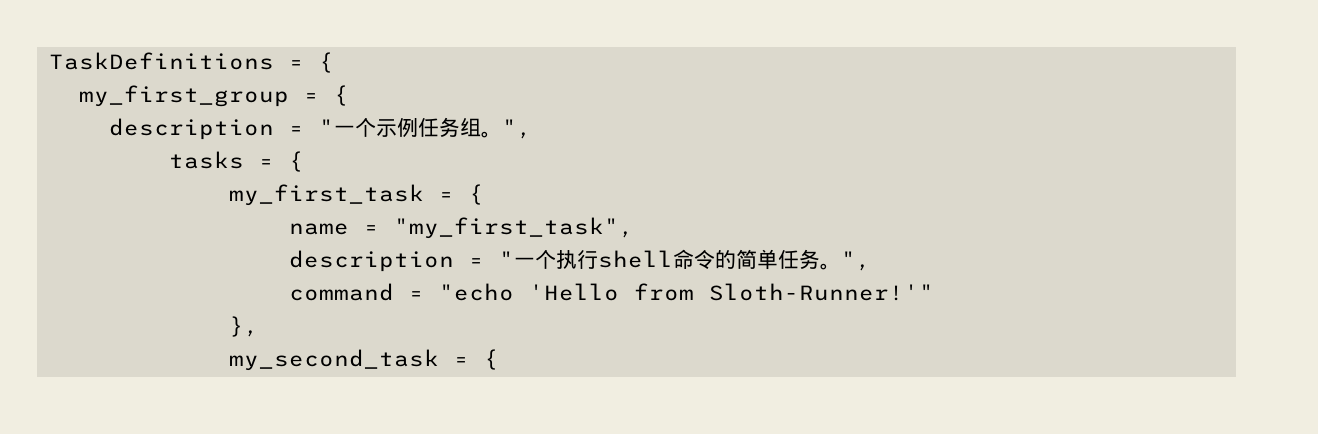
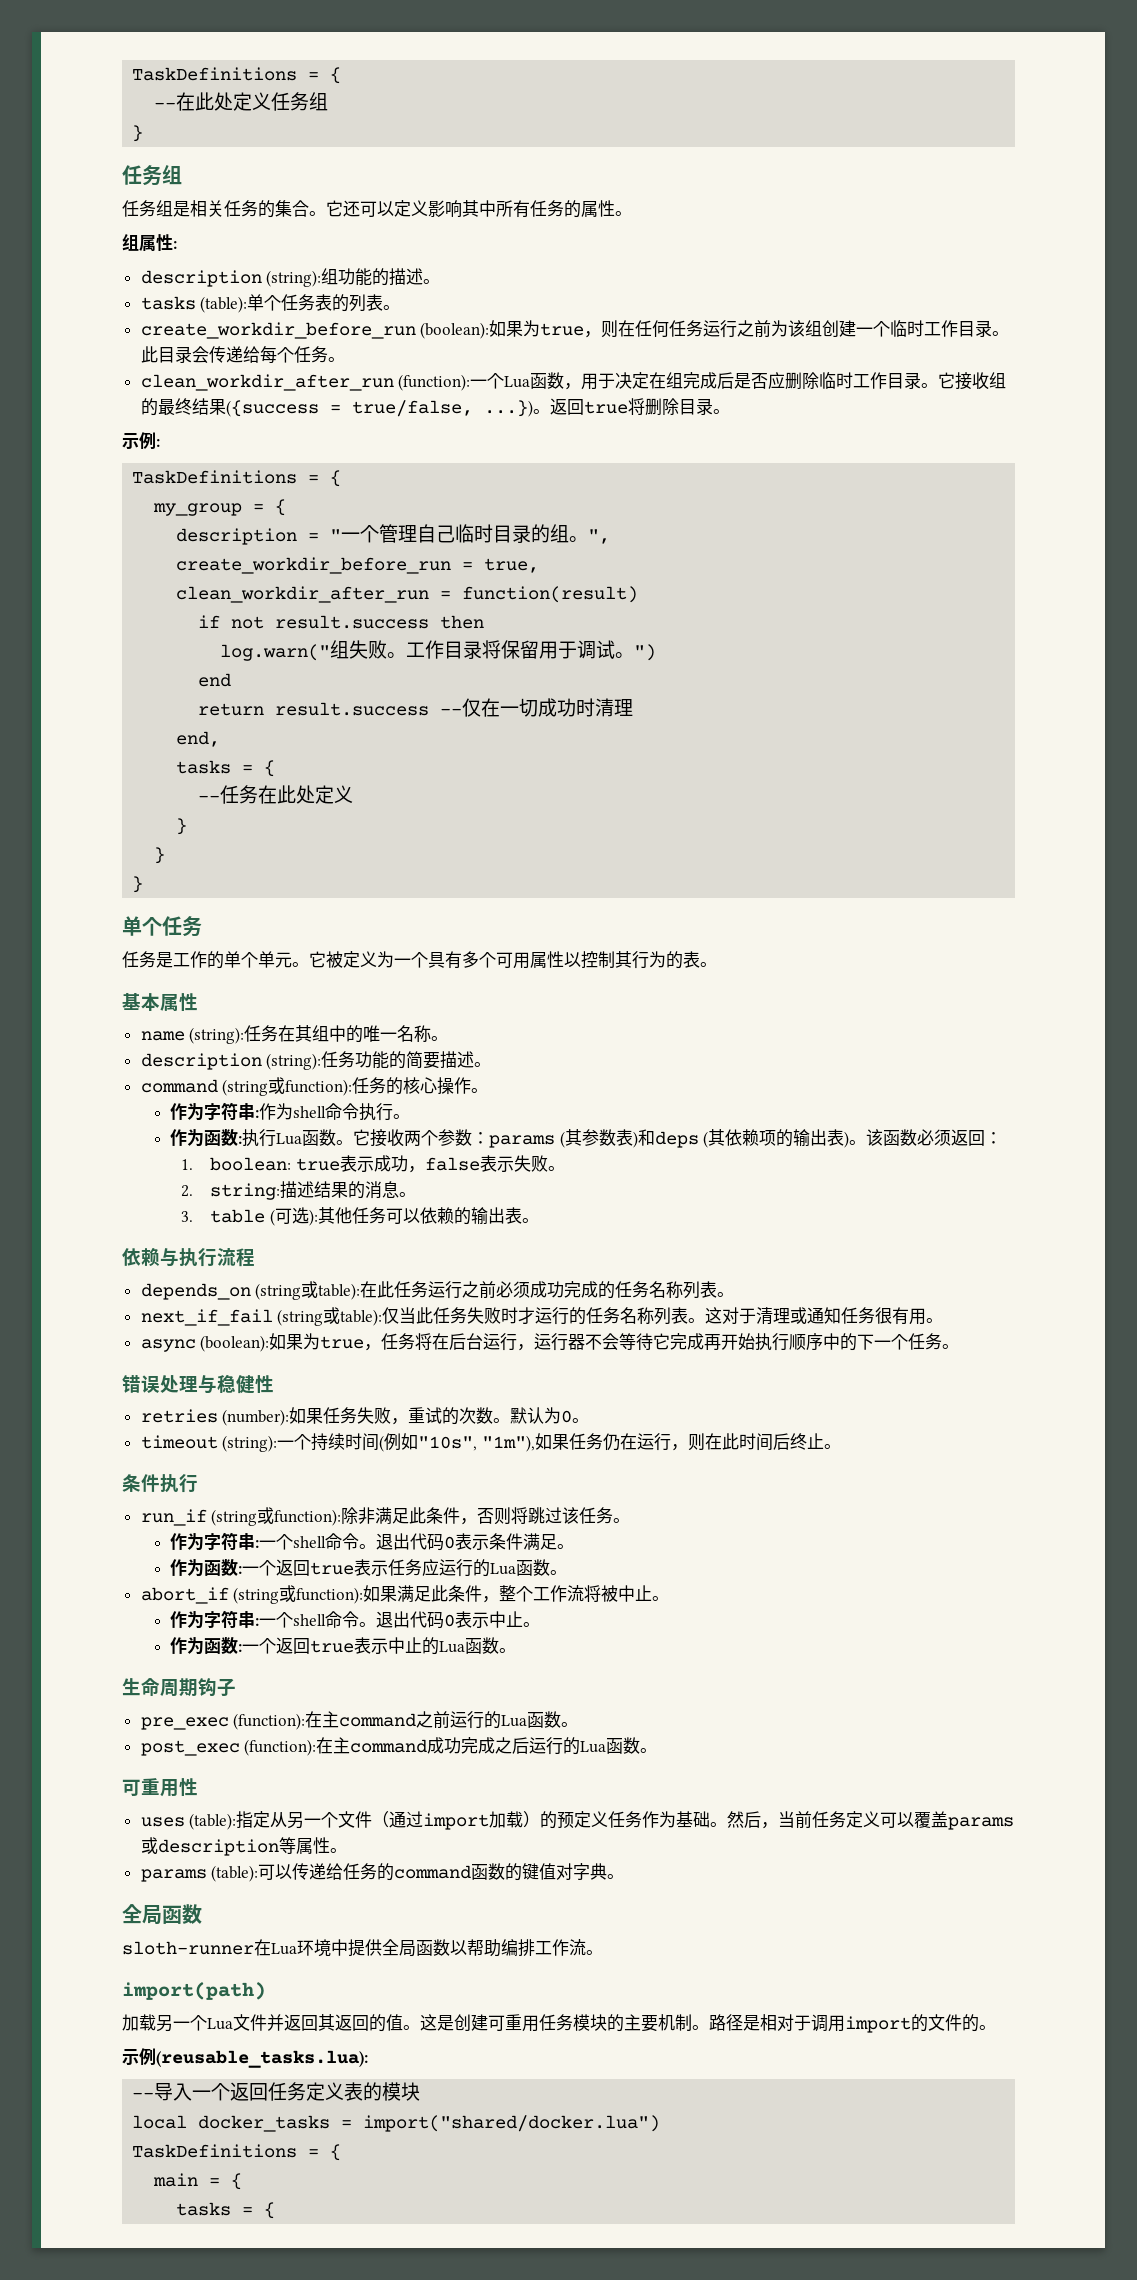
[49,52,334,73] [79,85,289,107] TaskDefinitions = { // my_first_group -> [132,67,342,84] [154,92,329,111] [132,125,144,142] [122,165,182,186] [122,200,632,218] [122,234,177,251] [140,268,441,287] [140,294,401,313] [140,320,1010,339] [140,346,345,363] [140,372,1007,391] [140,398,730,417] [122,432,160,449] [132,470,342,487] [153,503,243,516] TaskDefinitions = { // --在此处定义任务组 // } // 任务组 // 任务组是相关任务的集合。它还可以定义影响其中所有任务的属性。 // 组属性: // description (string):组功能的描述。 // tasks (table):单个任务表的列表。 // create_workdir_before_run (boolean):如果为true，则在任何任务运行之前为该组创建一个临时工作目录。此目录会传递给每个任务。 // clean_workdir_after_run (function):一个Lua函数，用于决定在组完成后是否应删除临时工作目录。它接收组的最终结果({success = true/false, ...})。返回true将删除目录。 // 示例: // TaskDefinitions = { // my_group
[376,117,532,139] [169,151,304,172] [229,184,484,206] [289,217,634,239] [289,249,871,272] [289,283,934,301] [229,316,259,337] [229,349,499,371] 示例任务组。", // tasks = { // my_first_task = { // name = "my_first_task", // description = "一个执行shell命令的简单任务。", // command = "echo 'Hello from Sloth-Runner!'" // }, // my_second_task = { -> [379,524,611,544] [176,557,540,574] [176,586,639,603] [198,615,485,629] [220,640,657,661] [198,673,232,687] [198,698,634,717] [176,731,221,747] [176,760,276,777] [198,785,354,804] [176,818,188,835] [154,847,166,864] [132,876,144,893] [122,916,202,937] [122,951,717,969] [122,992,198,1011] [140,1025,449,1044] [140,1051,492,1070] [140,1077,489,1096] [170,1102,411,1121] [170,1129,1003,1148] [180,1155,565,1173] [180,1181,417,1200] [180,1207,539,1226] [122,1248,255,1267] [140,1281,735,1300] [140,1307,944,1326] [140,1333,960,1352] [122,1374,274,1394] [140,1407,590,1426] [140,1433,841,1452] [122,1474,198,1493] [140,1507,631,1526] [170,1532,575,1551] [170,1559,568,1577] [140,1585,670,1604] [170,1610,541,1629] [170,1637,517,1655] [122,1678,236,1697] [140,1711,579,1730] [140,1737,658,1756] [122,1778,198,1797] [140,1811,1015,1830] [140,1837,347,1856] [140,1863,625,1882] [122,1904,202,1925] [122,1939,603,1957] [122,1982,266,2000] [122,2014,996,2033] [122,2048,368,2068] [132,2082,421,2101] [132,2115,661,2132] [132,2144,342,2161] [153,2173,243,2190] [176,2202,276,2219] 管理自己临时目录的组。", // create_workdir_before_run = true, // clean_workdir_after_run = function(result) // if not result.success then // log.warn("组失败。工作目录将保留用于调试。") // end // return result.success --仅在一切成功时清理 // end, // tasks = { // --任务在此处定义 // } // } // } // 单个任务 // 任务是工作的单个单元。它被定义为一个具有多个可用属性以控制其行为的表。 // 基本属性 // name (string):任务在其组中的唯一名称。 // description (string):任务功能的简要描述。 // command (string或function):任务的核心操作。 // 作为字符串:作为shell命令执行。 // 作为函数:执行Lua函数。它接收两个参数：params (其参数表)和deps (其依赖项的输出表)。该函数必须返回： // 1. boolean: true表示成功，false表示失败。 // 2. string:描述结果的消息。 // 3. table (可选):其他任务可以依赖的输出表。 // 依赖与执行流程 // depends_on (string或table):在此任务运行之前必须成功完成的任务名称列表。 // next_if_fail (string或table):仅当此任务失败时才运行的任务名称列表。这对于清理或通知任务很有用。 // async (boolean):如果为true，任务将在后台运行，运行器不会等待它完成再开始执行顺序中的下一个任务。 // 错误处理与稳健性 // retries (number):如果任务失败，重试的次数。默认为0。 // timeout (string):一个持续时间(例如"10s", "1m"),如果任务仍在运行，则在此时间后终止。 // 条件执行 // run_if (string或function):除非满足此条件，否则将跳过该任务。 // 作为字符串:一个shell命令。退出代码0表示条件满足。 // 作为函数:一个返回true表示任务应运行的Lua函数。 // abort_if (string或function):如果满足此条件，整个工作流将被中止。 // 作为字符串:一个shell命令。退出代码0表示中止。 // 作为函数:一个返回true表示中止的Lua函数。 // 生命周期钩子 // pre_exec (function):在主command之前运行的Lua函数。 // post_exec (function):在主command成功完成之后运行的Lua函数。 // 可重用性 // uses (table):指定从另一个文件（通过import加载）的预定义任务作为基础。然后，当前任务定义可以覆盖params或description等属性。 // params (table):可以传递给任务的command函数的键值对字典。 // 全局函数 // sloth-runner在Lua环境中提供全局函数以帮助编排工作流。 // import(path) // 加载另一个Lua文件并返回其返回的值。这是创建可重用任务模块的主要机制。路径是相对于调用import的文件的。 // 示例(reusable_tasks.lua): // --导入一个返回任务定义表的模块 // local docker_tasks = import("shared/docker.lua") // TaskDefinitions = { // main = { // tasks = {

